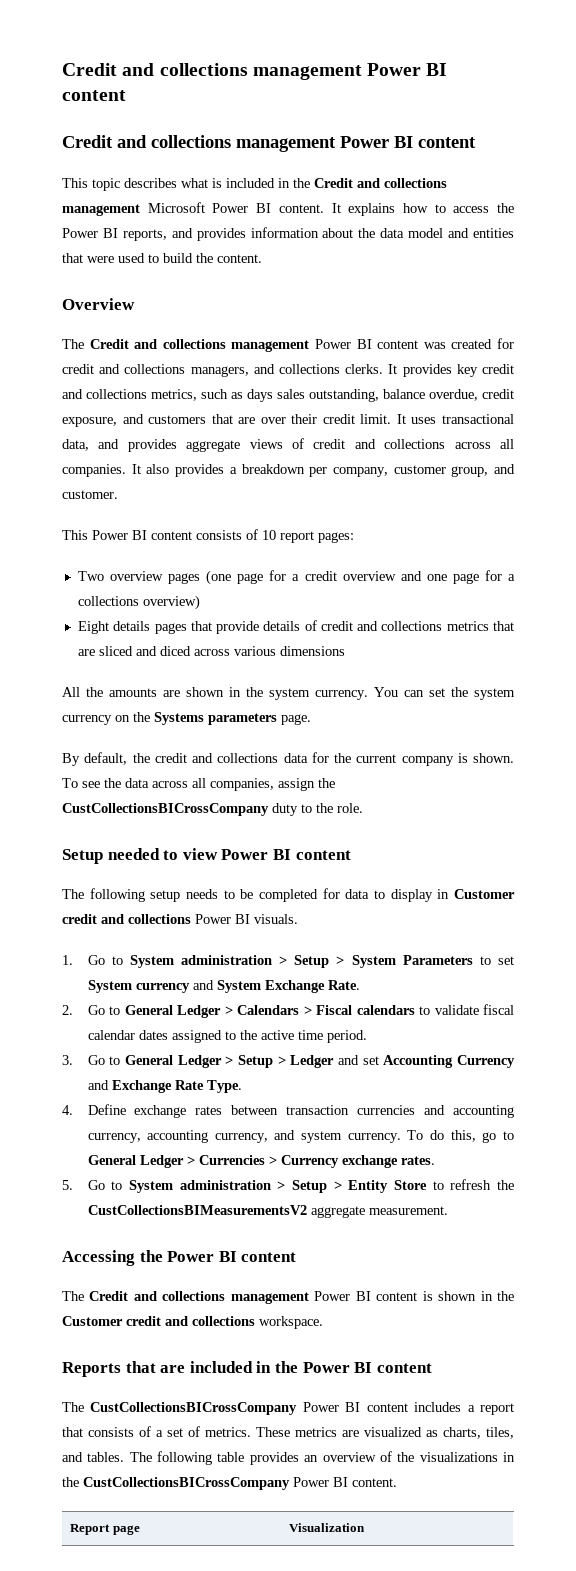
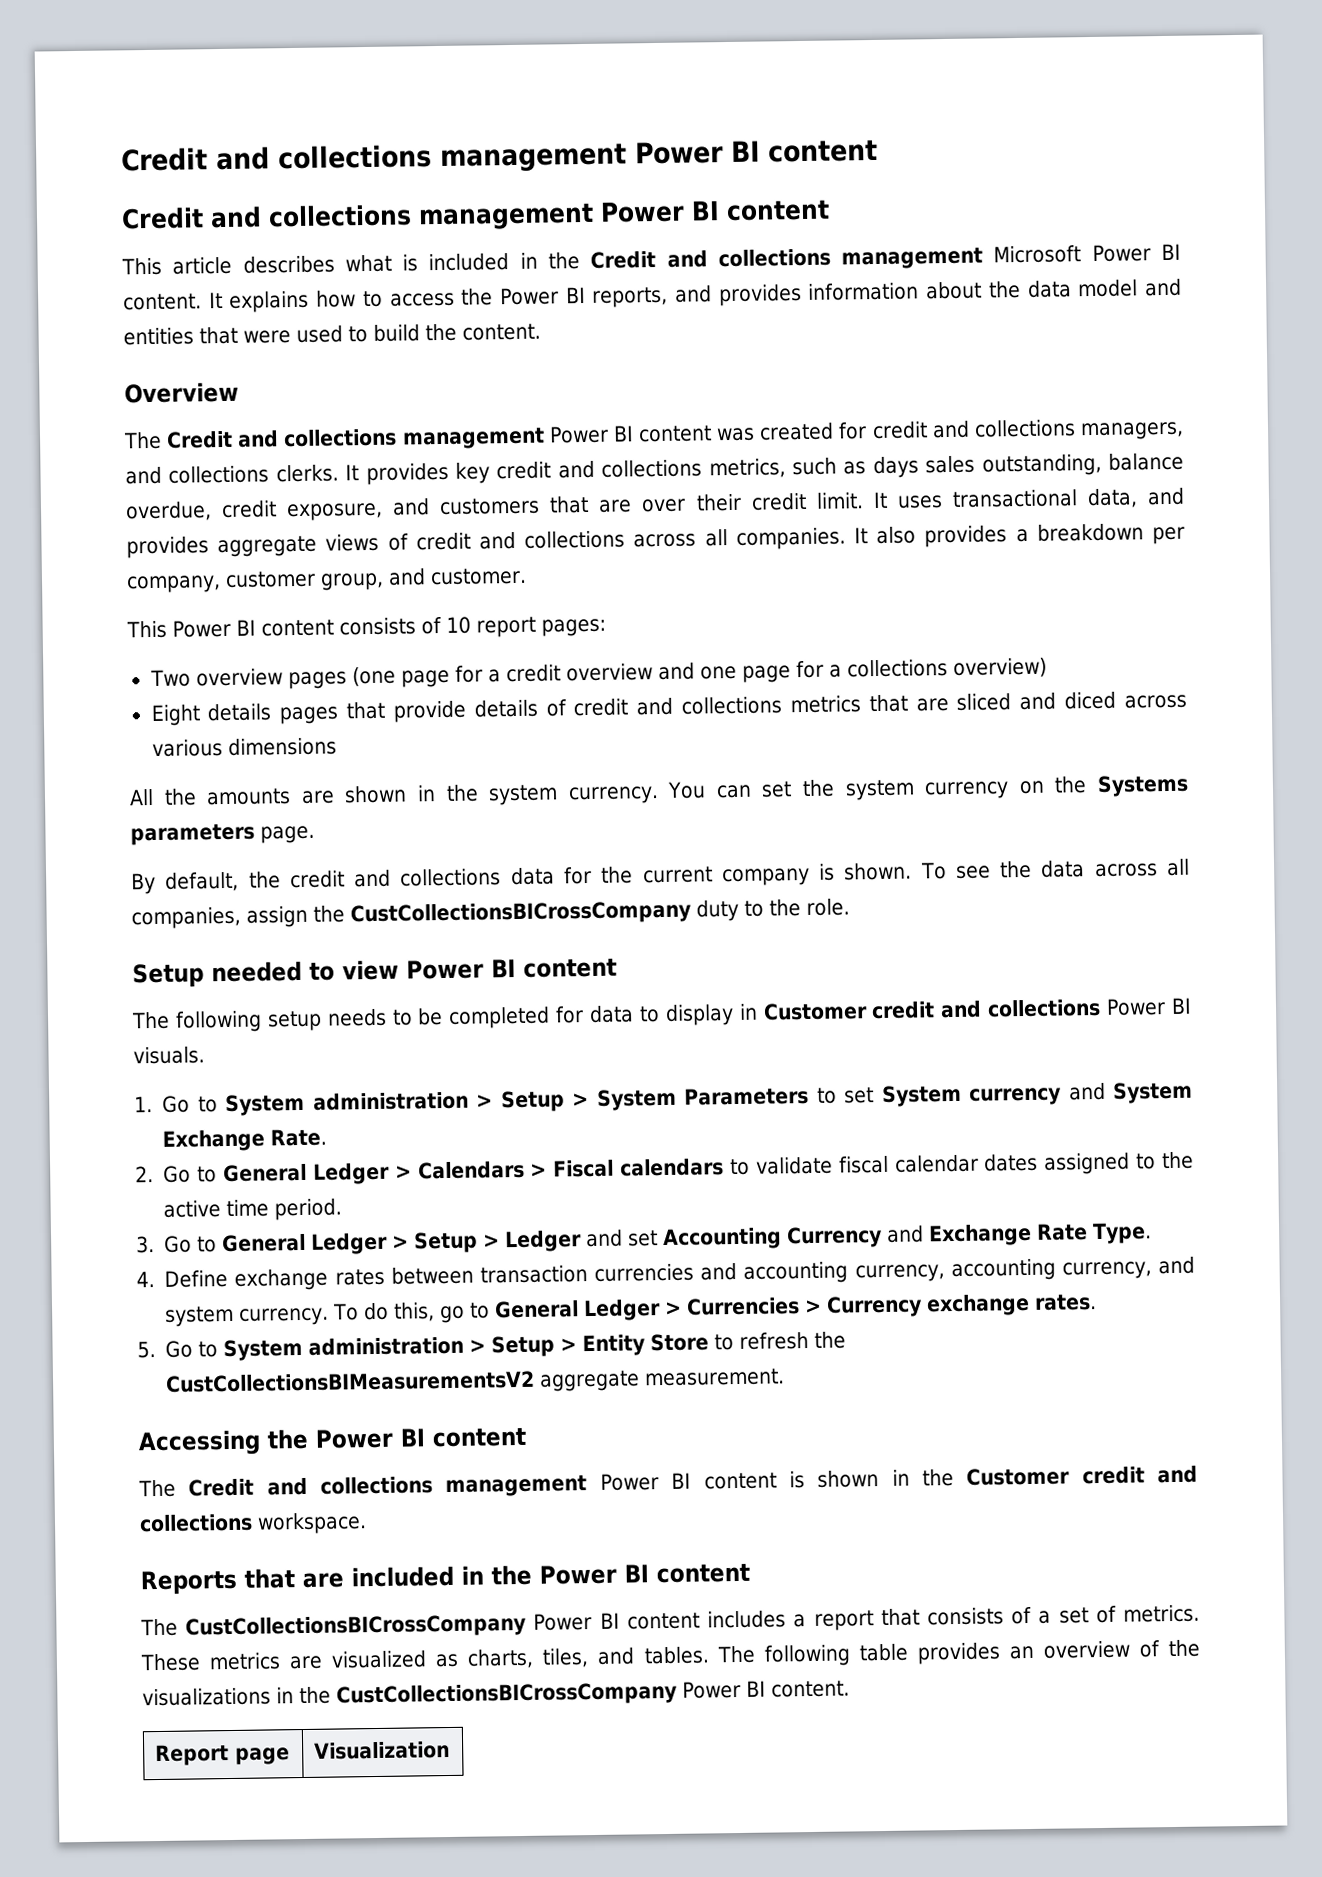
[92,178,120,191] topic -> [172,256,233,275] article

